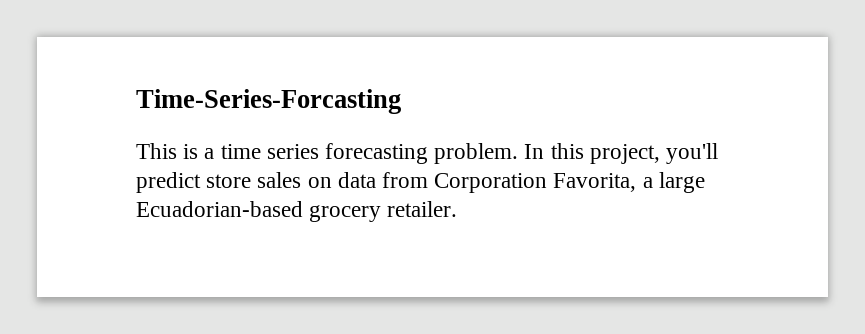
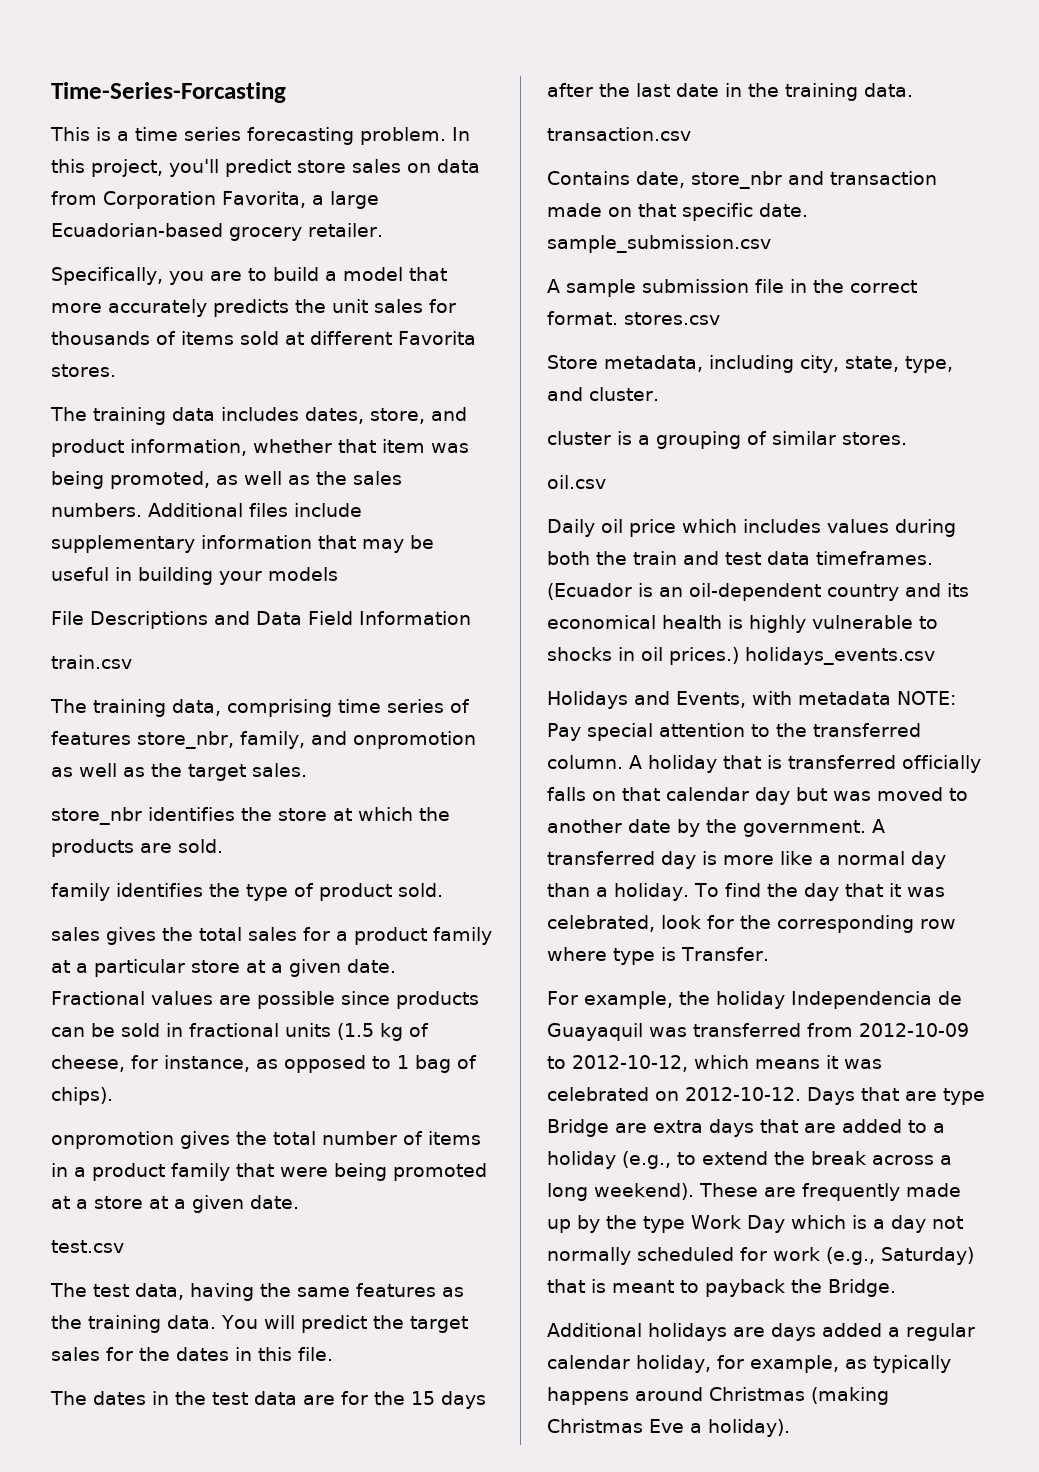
(458, 209) none -> [51,267,447,285] [51,299,456,317] [51,331,476,345] [51,364,116,377] [50,407,467,425] [51,439,469,457] [51,471,402,489] [51,503,362,517] [51,535,434,553] [51,567,338,585] [51,611,471,629] [51,655,132,669] [50,699,470,717] [51,731,476,749] [51,763,307,781] [51,807,450,825] [51,839,223,857] [51,883,443,901] [51,927,492,945] [51,959,396,977] [51,991,479,1009] [51,1023,429,1041] [51,1055,477,1073] [51,1087,113,1105] [51,1131,481,1149] [51,1163,487,1181] [51,1195,299,1213] [51,1240,124,1253] [50,1283,464,1301] [51,1315,468,1333] [51,1347,333,1361] [50,1391,486,1409] [547,83,913,101] [547,127,691,141] [547,171,937,189] [547,203,808,221] [547,235,771,253] [547,279,917,297] [547,311,720,325] [547,355,953,373] [547,387,659,401] [547,431,907,449] [547,475,606,489] [547,519,956,537] [547,551,933,565] [547,583,969,601] [547,615,938,633] [547,647,935,665] [547,691,956,709] [547,723,921,741] [547,755,981,773] [547,787,968,805] [547,819,885,837] [547,851,946,869] [547,883,945,901] [547,915,956,933] [547,947,769,965] [547,991,962,1009] [547,1023,969,1041] [547,1055,882,1072] [547,1087,985,1105] [547,1119,945,1137] [547,1151,952,1169] [547,1183,961,1201] [547,1215,963,1233] [547,1247,974,1265] [547,1279,896,1297] [547,1323,975,1341] [547,1355,951,1373] [547,1387,889,1405] [547,1419,790,1437] // Specifically, you are to build a model that more accurately predicts the unit sales for thousands of items sold at different Favorita stores. // The training data includes dates, store, and product information, whether that item was being promoted, as well as the sales numbers. Additional files include supplementary information that may be useful in building your models // File Descriptions and Data Field Information // train.csv // The training data, comprising time series of features store_nbr, family, and onpromotion as well as the target sales. // store_nbr identifies the store at which the products are sold. // family identifies the type of product sold. // sales gives the total sales for a product family at a particular store at a given date. Fractional values are possible since products can be sold in fractional units (1.5 kg of cheese, for instance, as opposed to 1 bag of chips). // onpromotion gives the total number of items in a product family that were being promoted at a store at a given date. // test.csv // The test data, having the same features as the training data. You will predict the target sales for the dates in this file. // The dates in the test data are for the 15 days after the last date in the training data. // transaction.csv // Contains date, store_nbr and transaction made on that specific date. sample_submission.csv // A sample submission file in the correct format. stores.csv // Store metadata, including city, state, type, and cluster. // cluster is a grouping of similar stores. // oil.csv // Daily oil price which includes values during both the train and test data timeframes. (Ecuador is an oil-dependent country and its economical health is highly vulnerable to shocks in oil prices.) holidays_events.csv // Holidays and Events, with metadata NOTE: Pay special attention to the transferred column. A holiday that is transferred officially falls on that calendar day but was moved to another date by the government. A transferred day is more like a normal day than a holiday. To find the day that it was celebrated, look for the corresponding row where type is Transfer. // For example, the holiday Independencia de Guayaquil was transferred from 2012-10-09 to 2012-10-12, which means it was celebrated on 2012-10-12. Days that are type Bridge are extra days that are added to a holiday (e.g., to extend the break across a long weekend). These are frequently made up by the type Work Day which is a day not normally scheduled for work (e.g., Saturday) that is meant to payback the Bridge. // Additional holidays are days added a regular calendar holiday, for example, as typically happens around Christmas (making Christmas Eve a holiday).

